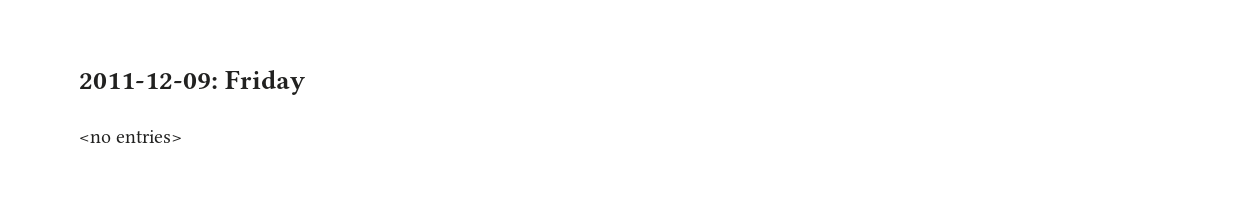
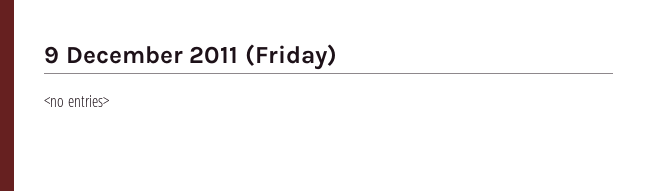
[79,70,306,95] 2011-12-09: Friday -> [44,44,337,70] 9 December 2011 (Friday)

